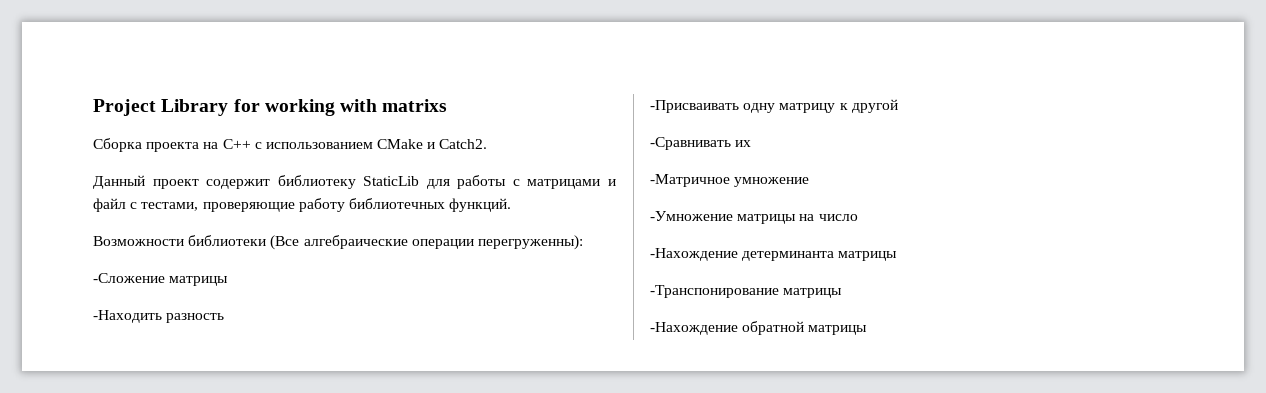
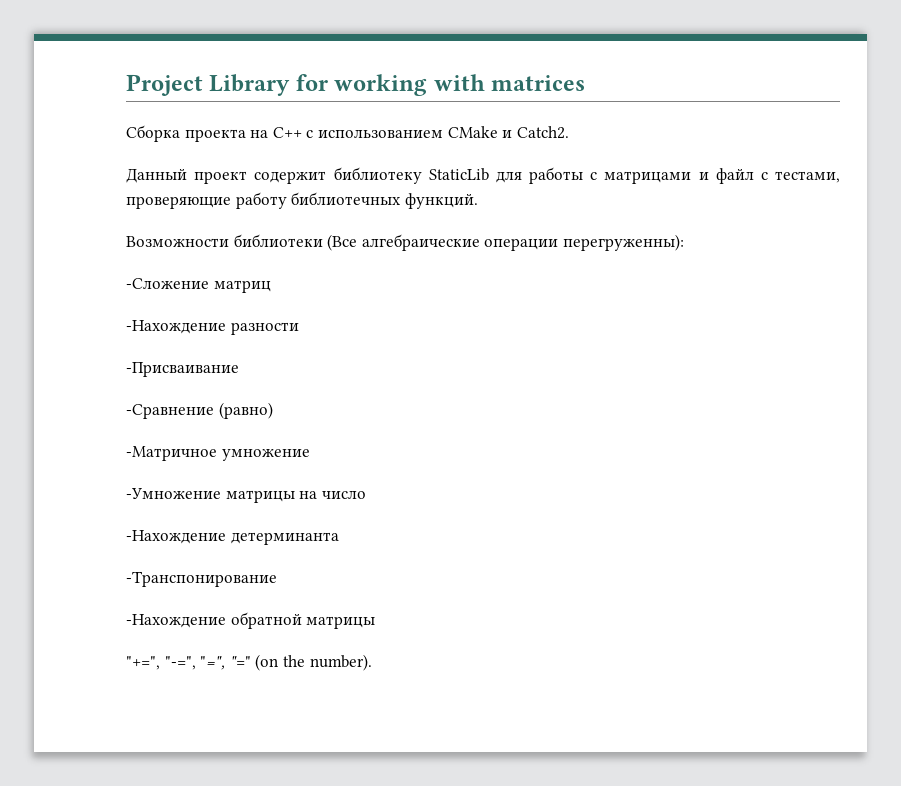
[382,99,448,112] matrixs -> [491,75,586,91] matrices
[169,276,229,286] [93,310,225,323] [650,99,898,113] [650,137,752,150] матрицы // -Находить разность // -Присваивать одну матрицу к другой // -Сравнивать их -> [213,280,271,293] [126,320,299,335] [126,362,239,377] [126,402,273,419] матриц // -Нахождение разности // -Присваивание // -Сравнение (равно)
[838,251,898,261] матрицы -> (339, 538) none
[783,288,843,298] матрицы -> (277, 579) none
(868, 330) none -> [126,654,372,671] // "+=", "-=", "=", "=" (on the number).

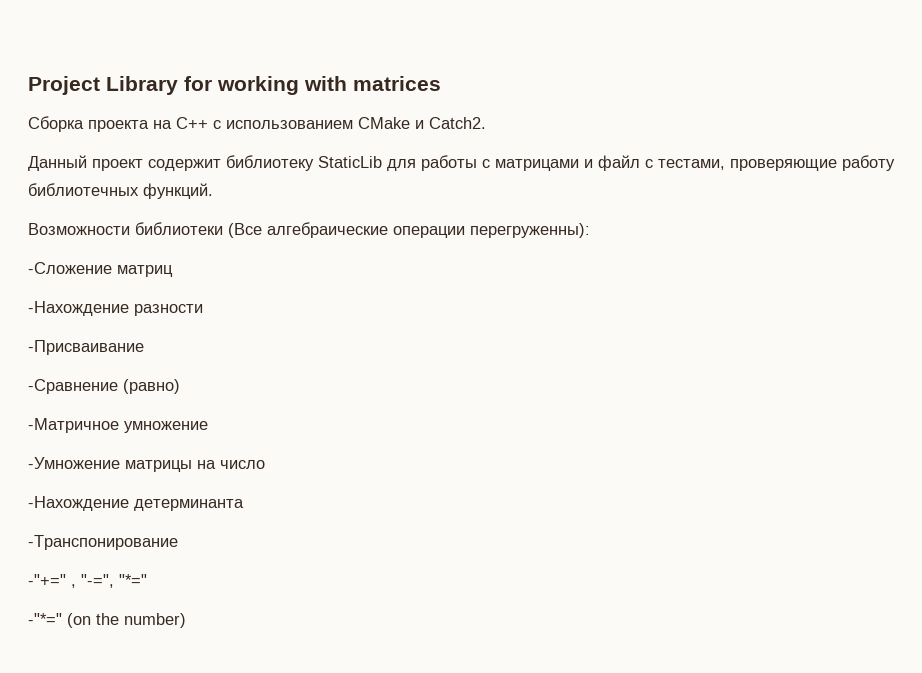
[126,612,376,629] [126,656,251,670] -Нахождение обратной матрицы // "+=", "-=", "=", "=" -> [28,574,147,588] [28,613,62,625] -"+=" , "-=", "*=" // -"*="
[309,654,372,671] number). -> [124,613,186,628] number)

